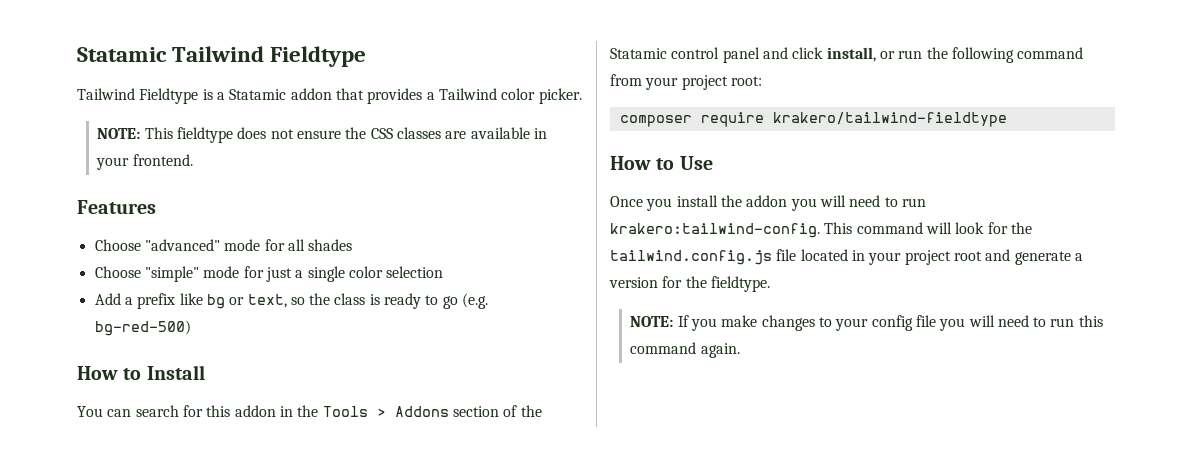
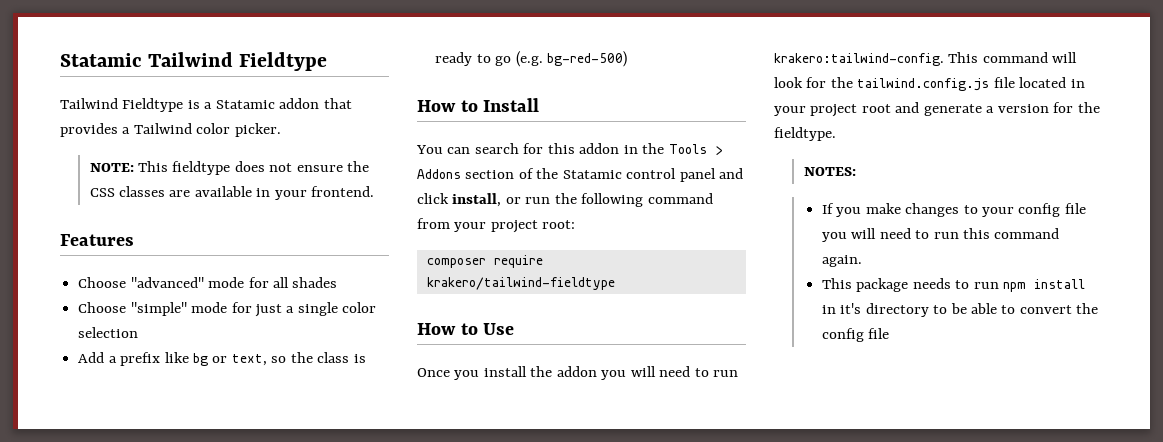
[630,316,674,327] NOTE: -> [803,167,856,176] NOTES: //
(740, 350) none -> [821,278,1085,292] [821,303,1099,317] [821,328,890,342] // This package needs to run npm install in it's directory to be able to convert the config file

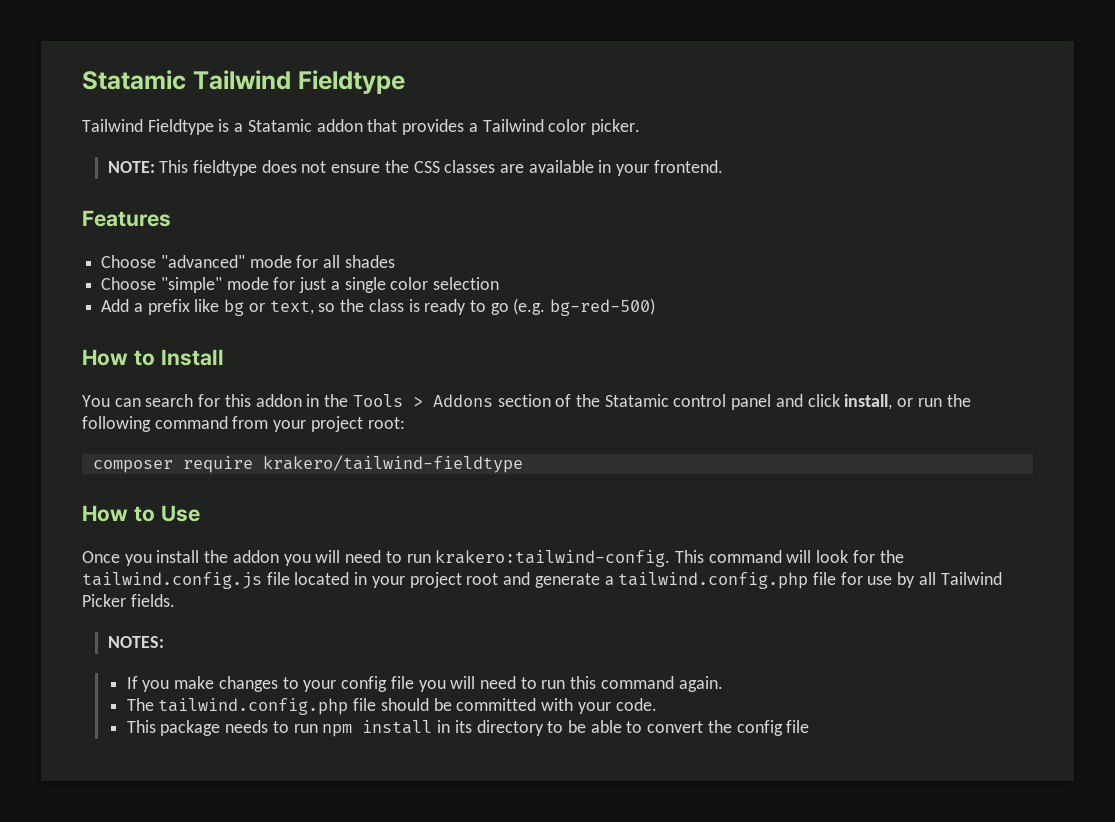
[997,102,1100,113] [774,127,836,141] version for the fieldtype. -> [618,572,1002,589] [82,594,175,607] tailwind.config.php file for use by all Tailwind Picker fields.
(862, 261) none -> [126,698,657,715] // The tailwind.config.php file should be committed with your code.
[840,303,862,314] it's -> [454,720,472,733] its

